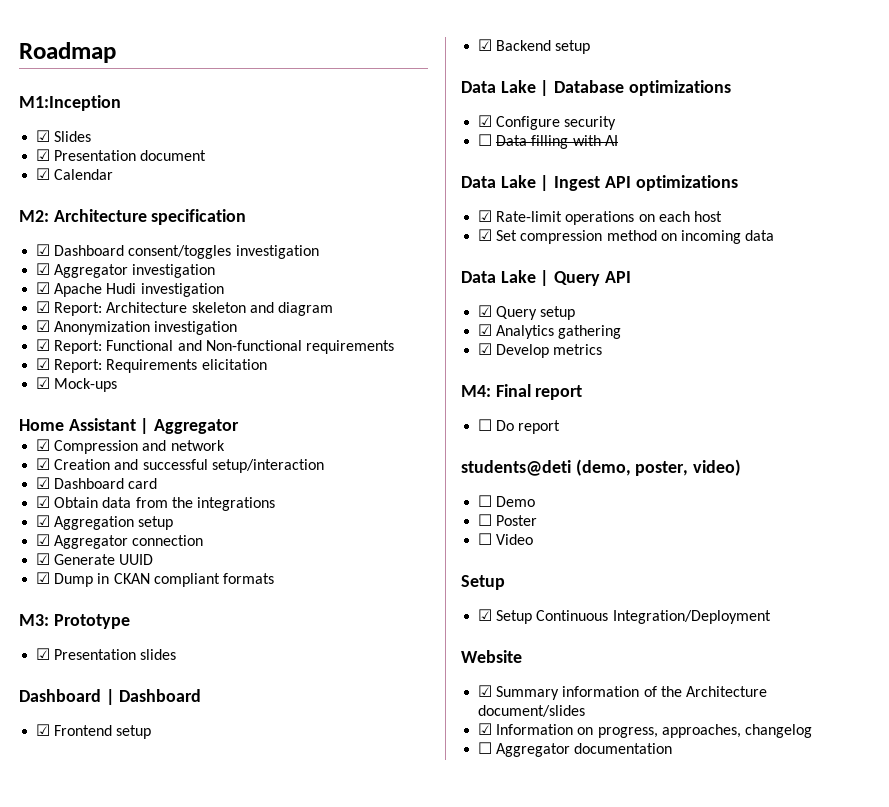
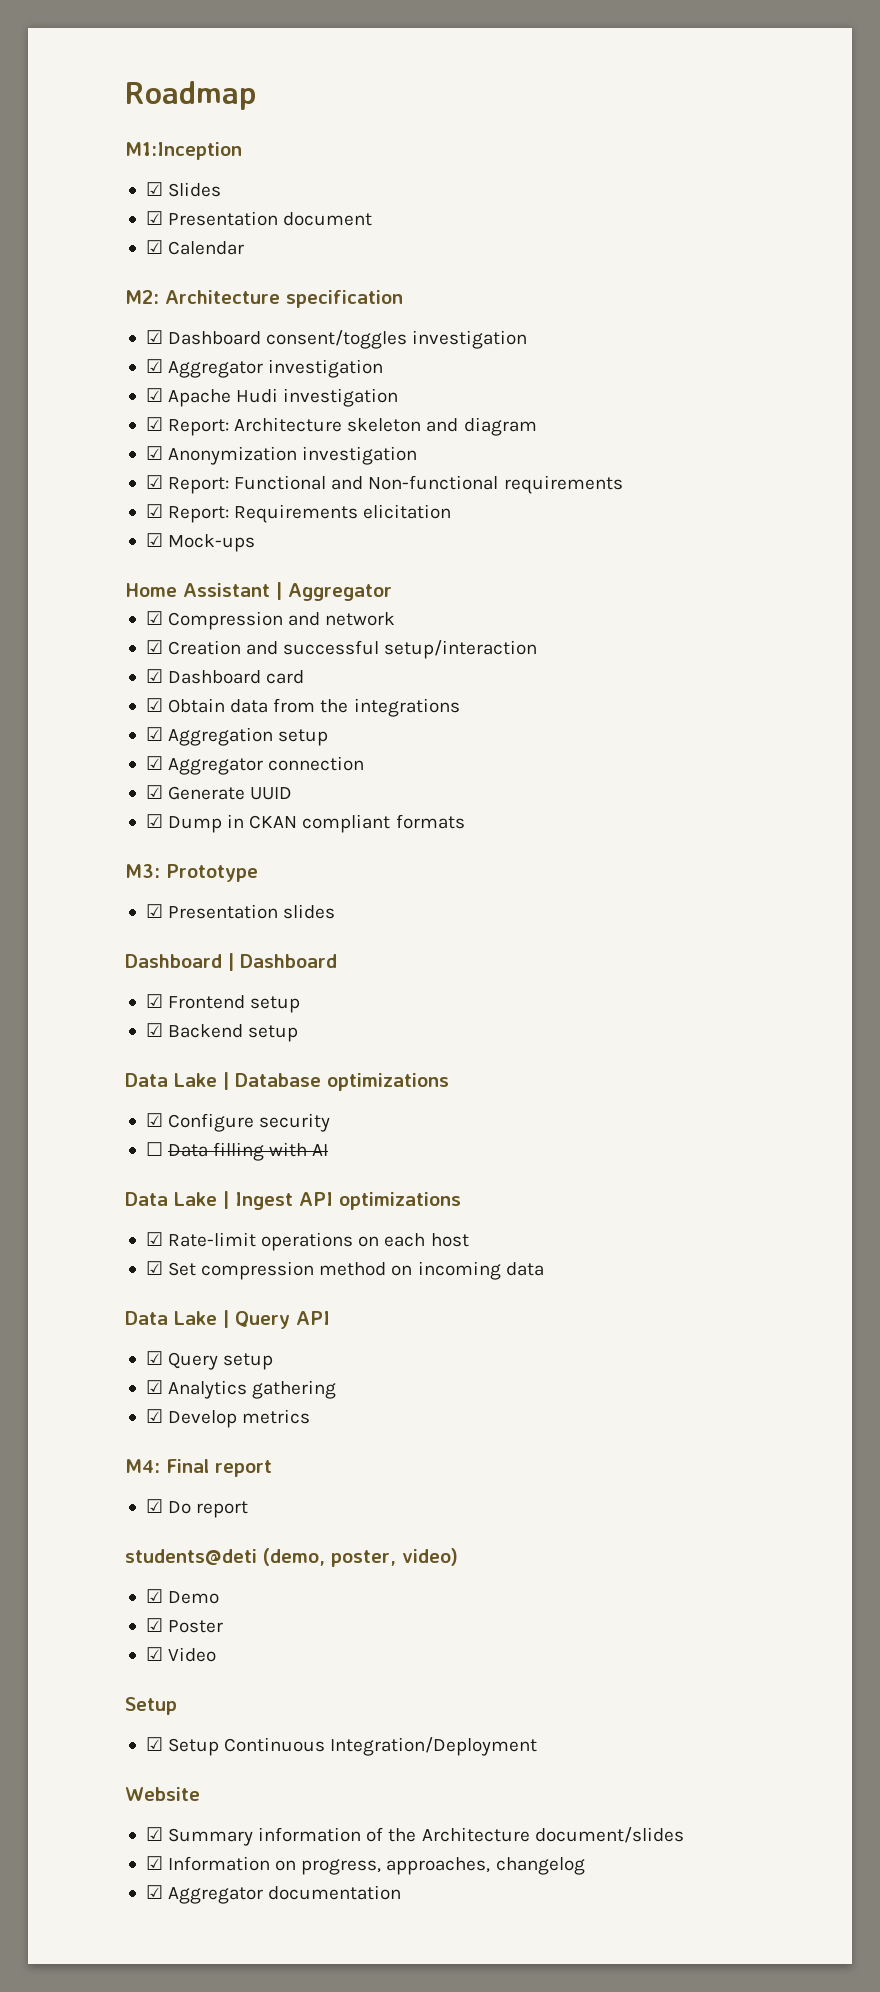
[478,419,493,431] ☐ -> [145,1499,163,1513] ☑
[478,495,493,507] ☐ -> [145,1589,163,1603] ☑
[478,514,493,526] ☐ -> [145,1618,163,1632] ☑
[478,533,493,545] ☐ -> [145,1647,163,1661] ☑
[478,742,493,754] ☐ -> [145,1885,163,1899] ☑

